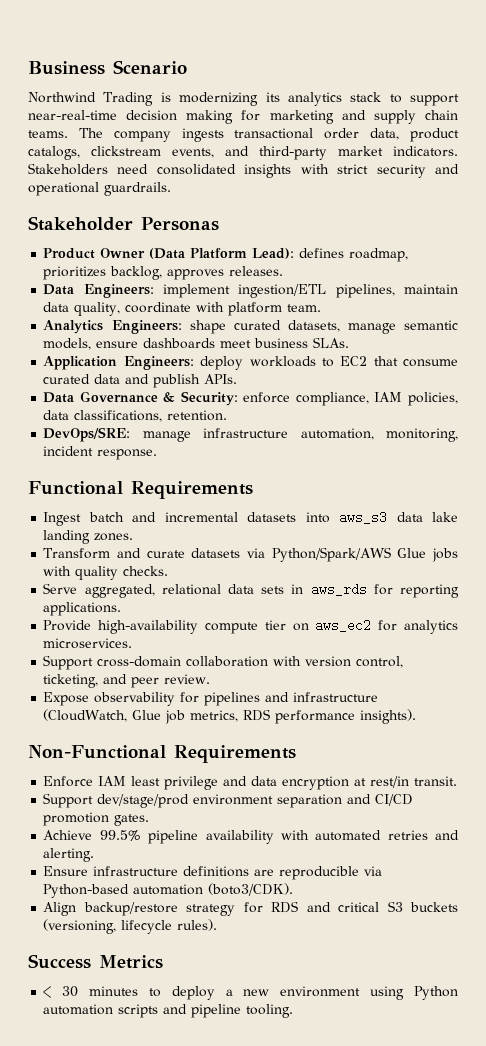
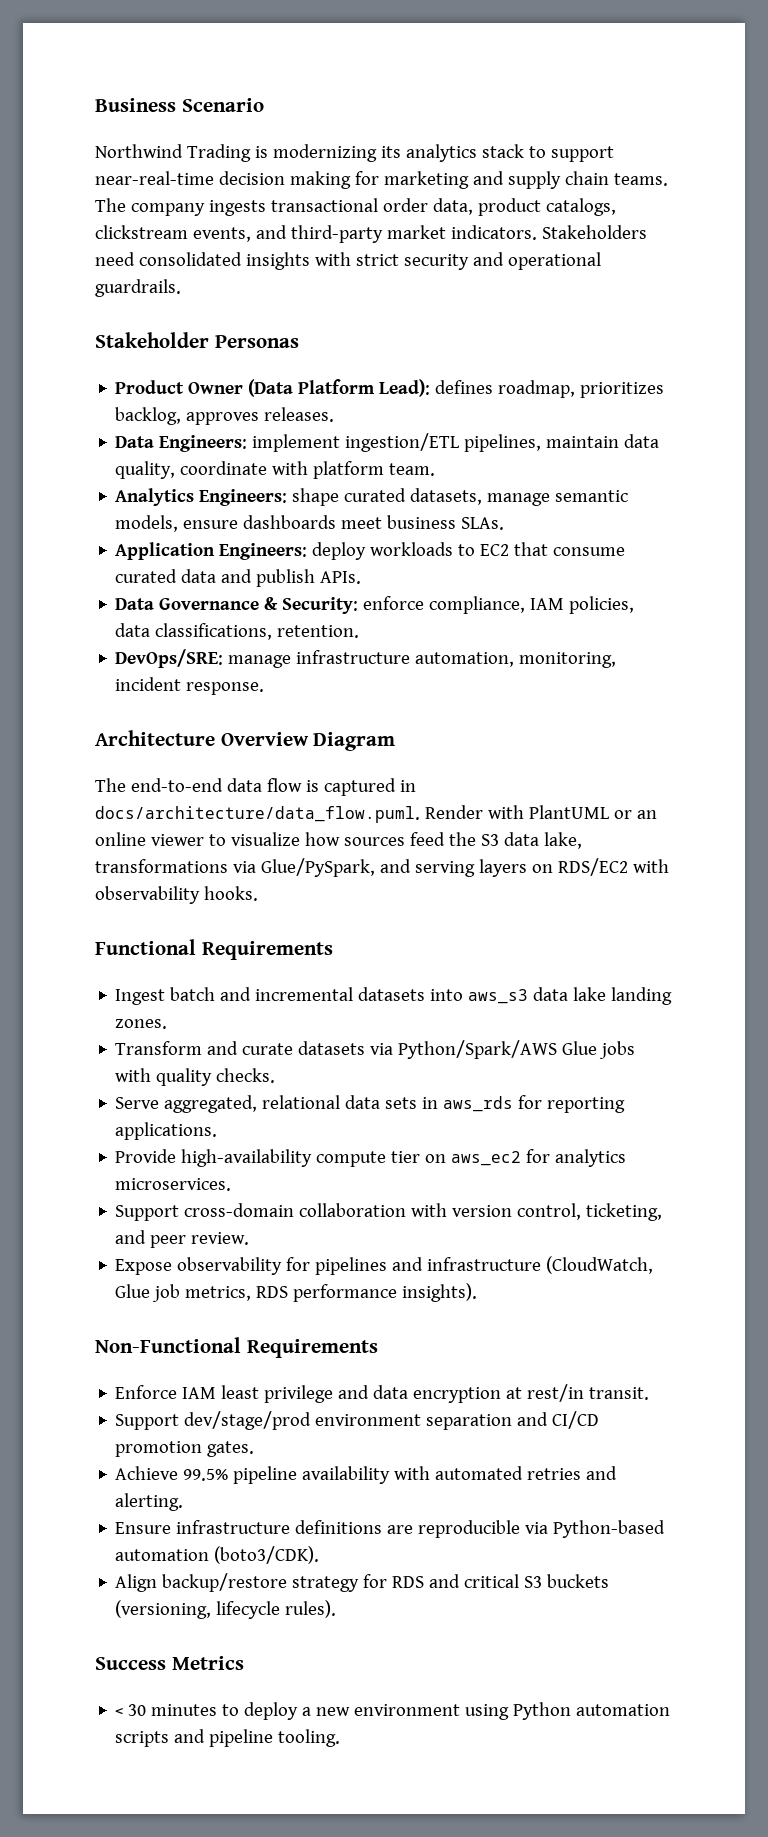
(158, 454) none -> [95,730,396,751] [95,778,416,796] [95,805,657,823] [95,832,582,849] [95,858,669,877] [95,886,258,904] // Architecture Overview Diagram // The end-to-end data flow is captured in docs/architecture/data_flow.puml. Render with PlantUML or an online viewer to visualize how sources feed the S3 data lake, transformations via Glue/PySpark, and serving layers on RDS/EC2 with observability hooks.

